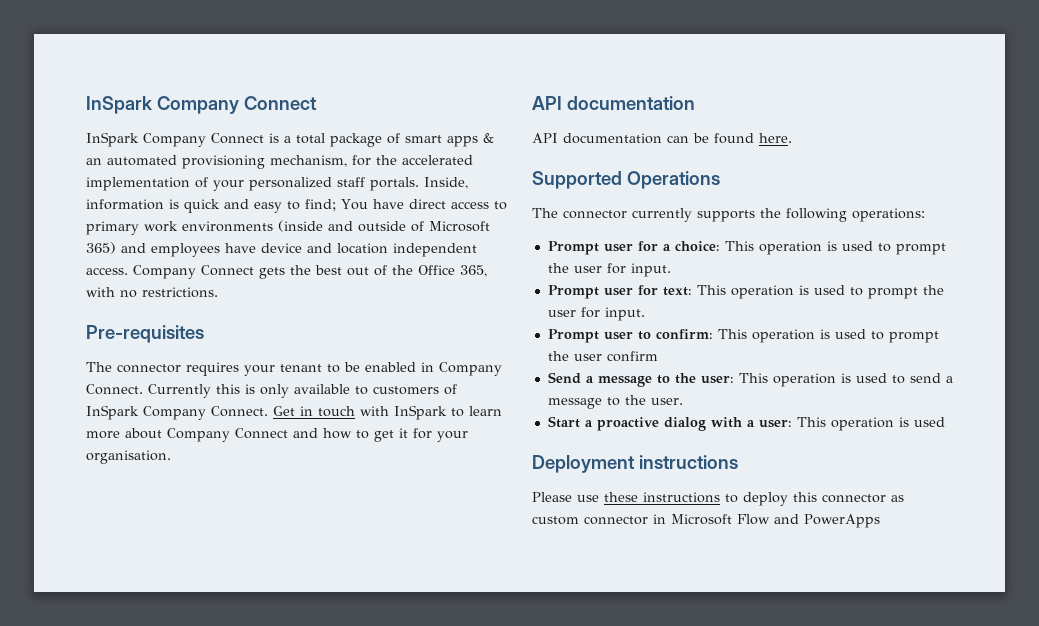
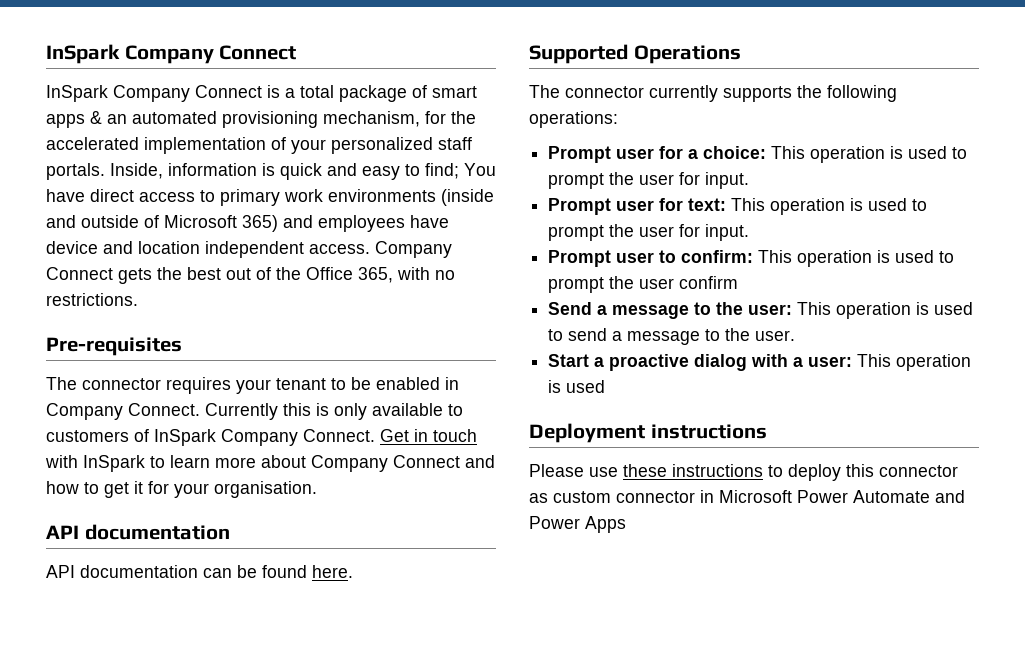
[737,514,880,528] Flow and PowerApps -> [797,490,965,503] [529,516,626,533] Power Automate and Power Apps

